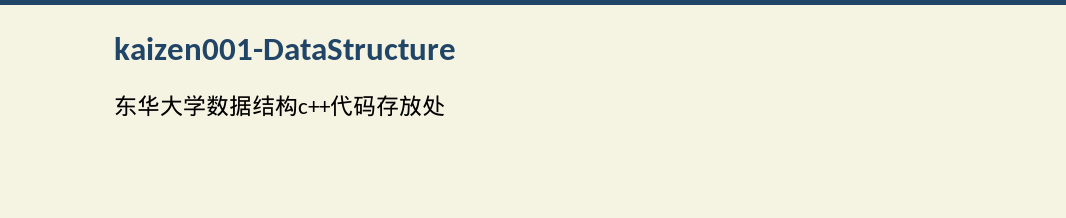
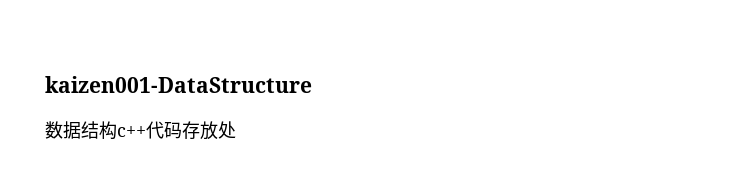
[114,95,206,117] 东华大学 -> (312, 84) none

